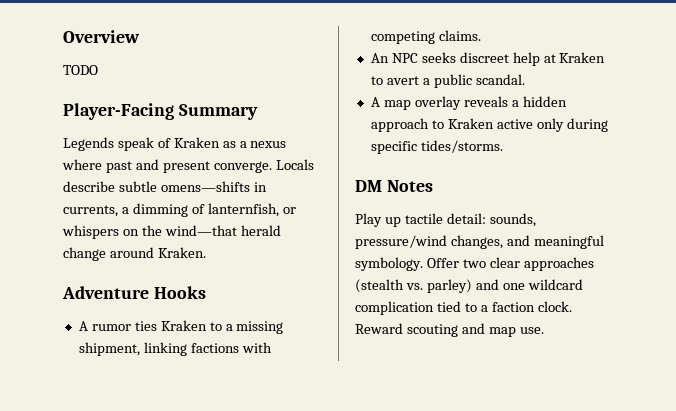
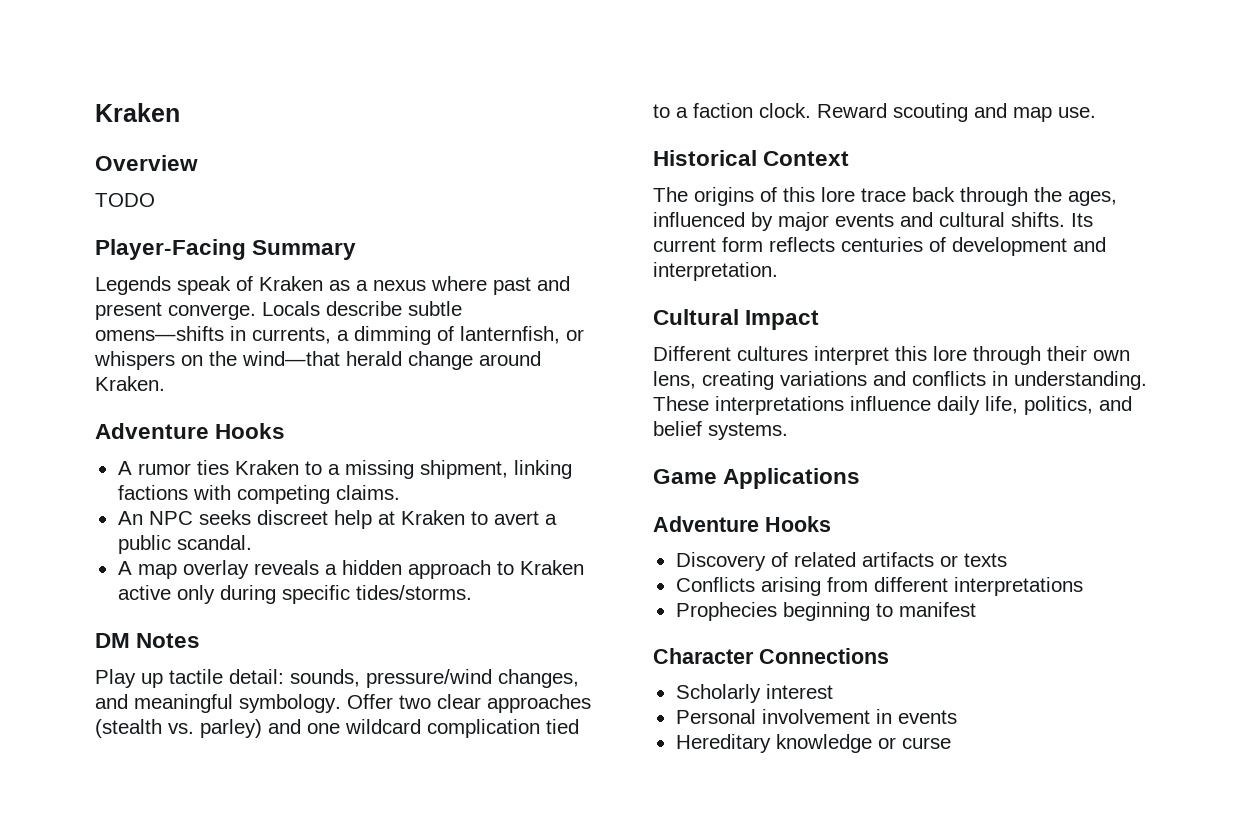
(63, 36) none -> [95,103,180,122] Kraken //
(544, 330) none -> [653,150,850,166] [653,187,1117,206] [653,212,1093,231] [653,237,1106,256] [653,262,778,281] [653,309,820,330] [653,346,1130,365] [653,371,1147,390] [653,396,1132,415] [653,421,788,440] [653,468,861,489] [653,516,831,532] [675,552,1007,571] [675,577,1083,596] [675,602,976,621] [653,648,889,664] [675,684,833,703] [675,709,957,724] [675,734,951,753] // Historical Context // The origins of this lore trace back through the ages, influenced by major events and cultural shifts. Its current form reflects centuries of development and interpretation. // Cultural Impact // Different cultures interpret this lore through their own lens, creating variations and conflicts in understanding. These interpretations influence daily life, politics, and belief systems. // Game Applications // Adventure Hooks // Discovery of related artifacts or texts // Conflicts arising from different interpretations // Prophecies beginning to manifest // Character Connections // Scholarly interest // Personal involvement in events // Hereditary knowledge or curse

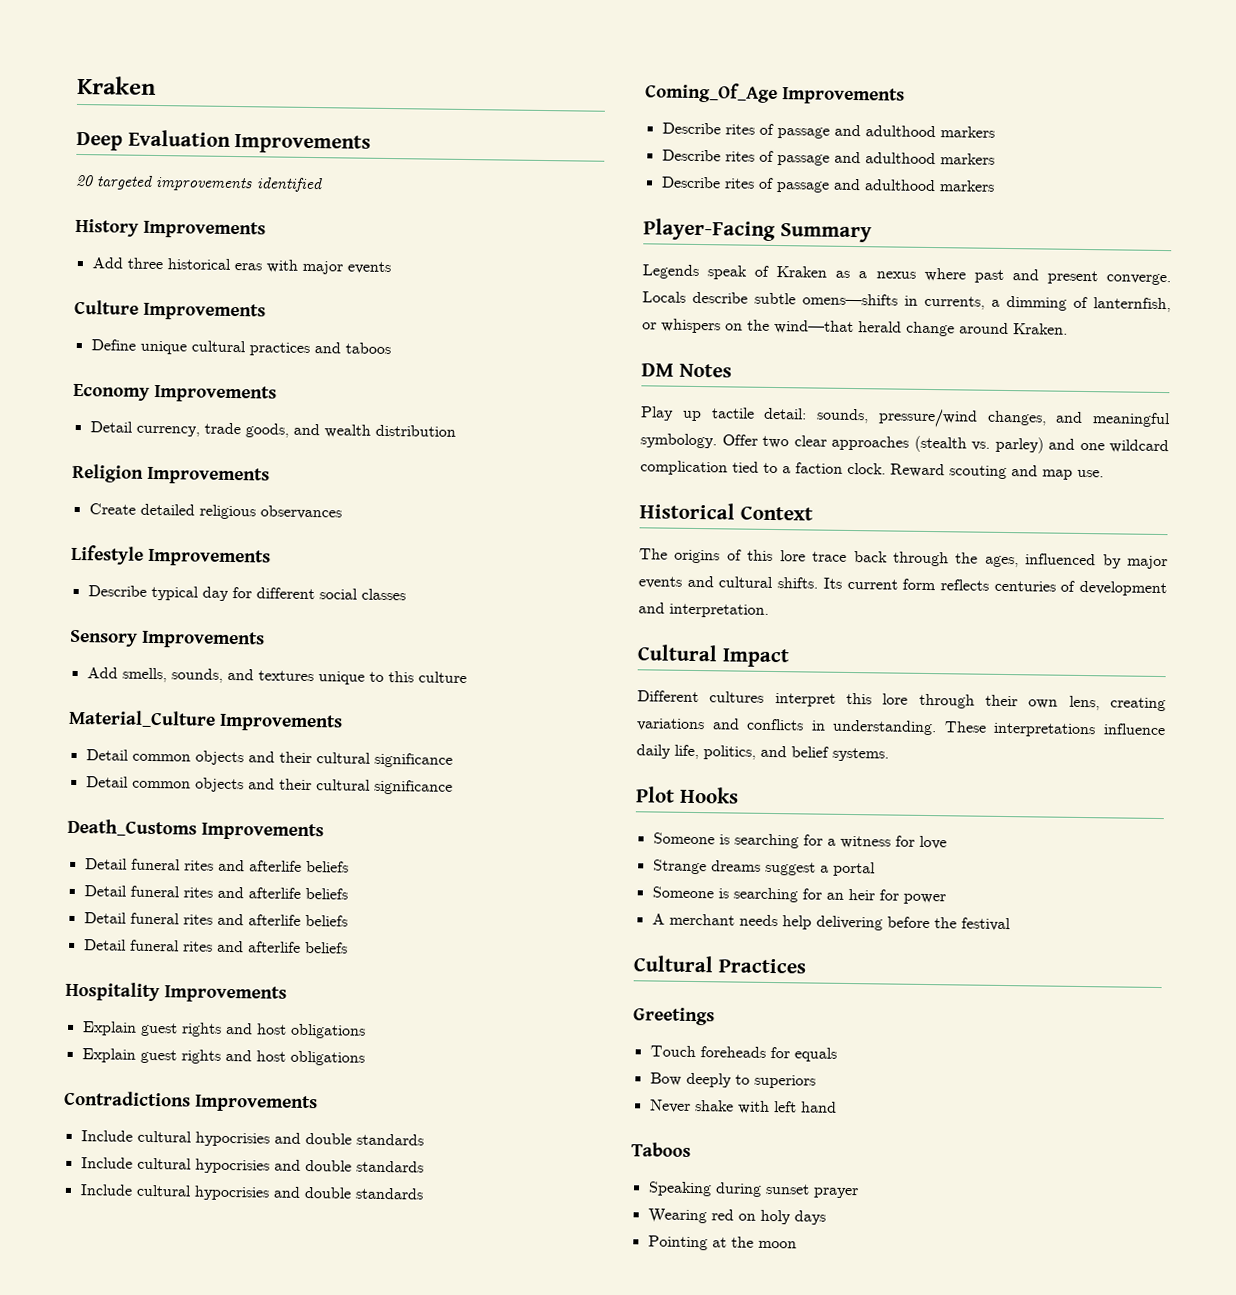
[95,155,198,171] [95,193,155,207] Overview // TODO -> [76,129,372,154] [75,174,323,193] [75,218,267,239] [91,257,391,275] [74,299,267,321] [90,339,391,356] [73,383,278,403] [89,421,456,438] [72,463,271,485] [88,503,342,520] [71,544,272,567] [87,585,406,601] [69,629,266,649] [86,667,467,685] [68,709,344,732] [85,749,453,768] [85,776,453,795] [67,818,325,841] [84,858,349,873] [83,885,348,900] [83,912,348,927] [83,939,348,954] [65,981,288,1003] [81,1021,366,1039] [81,1048,365,1066] [64,1090,319,1113] [80,1130,424,1147] [80,1157,424,1174] [79,1184,423,1201] [645,82,906,105] [661,122,995,139] [661,149,995,166] [660,176,995,193] Deep Evaluation Improvements // 20 targeted improvements identified // History Improvements // Add three historical eras with major events // Culture Improvements // Define unique cultural practices and taboos // Economy Improvements // Detail currency, trade goods, and wealth distribution // Religion Improvements // Create detailed religious observances // Lifestyle Improvements // Describe typical day for different social classes // Sensory Improvements // Add smells, sounds, and textures unique to this culture // Material_Culture Improvements // Detail common objects and their cultural significance // Detail common objects and their cultural significance // Death_Customs Improvements // Detail funeral rites and afterlife beliefs // Detail funeral rites and afterlife beliefs // Detail funeral rites and afterlife beliefs // Detail funeral rites and afterlife beliefs // Hospitality Improvements // Explain guest rights and host obligations // Explain guest rights and host obligations // Contradictions Improvements // Include cultural hypocrisies and double standards // Include cultural hypocrisies and double standards // Include cultural hypocrisies and double standards // Coming_Of_Age Improvements // Describe rites of passage and adulthood markers // Describe rites of passage and adulthood markers // Describe rites of passage and adulthood markers
[95,423,286,439] [117,460,572,479] [117,485,400,504] [117,510,557,529] [117,535,252,554] [117,560,584,579] [117,585,472,604] // Adventure Hooks // A rumor ties Kraken to a missing shipment, linking factions with competing claims. // An NPC seeks discreet help at Kraken to avert a public scandal. // A map overlay reveals a hidden approach to Kraken active only during specific tides/storms. -> (1068, 329) none
[653,468,861,489] [653,516,831,532] [675,552,1007,571] [675,577,1083,596] [675,602,976,621] [653,648,889,664] [675,684,833,703] [675,709,957,724] [675,734,951,753] Game Applications // Adventure Hooks // Discovery of related artifacts or texts // Conflicts arising from different interpretations // Prophecies beginning to manifest // Character Connections // Scholarly interest // Personal involvement in events // Hereditary knowledge or curse -> [636,786,739,804] [652,832,947,850] [652,859,876,877] [651,886,946,905] [651,913,1011,932] [633,955,806,974] [633,1007,715,1026] [649,1045,837,1062] [649,1072,816,1089] [648,1099,837,1114] [631,1142,691,1157] [647,1181,859,1199] [647,1208,826,1225] [647,1235,797,1251] Plot Hooks // Someone is searching for a witness for love // Strange dreams suggest a portal // Someone is searching for an heir for power // A merchant needs help delivering before the festival // Cultural Practices // Greetings // Touch foreheads for equals // Bow deeply to superiors // Never shake with left hand // Taboos // Speaking during sunset prayer // Wearing red on holy days // Pointing at the moon

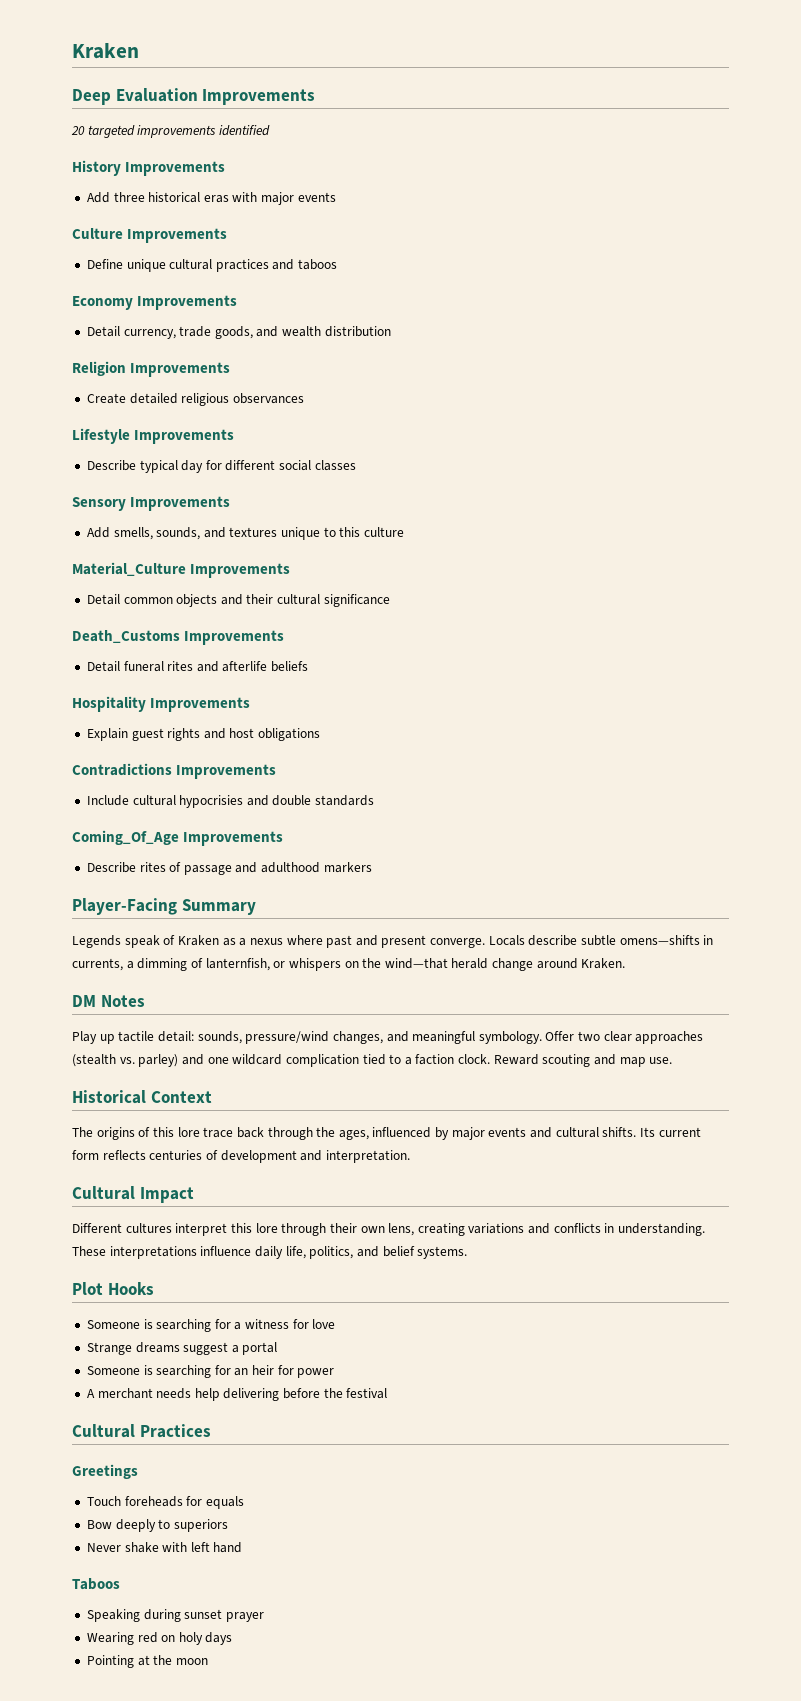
[85,776,453,795] // Detail common objects and their cultural significance -> (390, 600) none
[83,885,348,900] [83,912,348,927] [83,939,348,954] // Detail funeral rites and afterlife beliefs // Detail funeral rites and afterlife beliefs // Detail funeral rites and afterlife beliefs -> (309, 666) none
[81,1048,365,1066] // Explain guest rights and host obligations -> (321, 734) none
[80,1157,424,1174] [79,1184,423,1201] // Include cultural hypocrisies and double standards // Include cultural hypocrisies and double standards -> (375, 800) none
[661,149,995,166] [660,176,995,193] // Describe rites of passage and adulthood markers // Describe rites of passage and adulthood markers -> (372, 867) none

